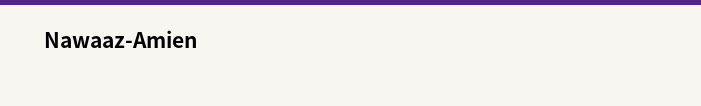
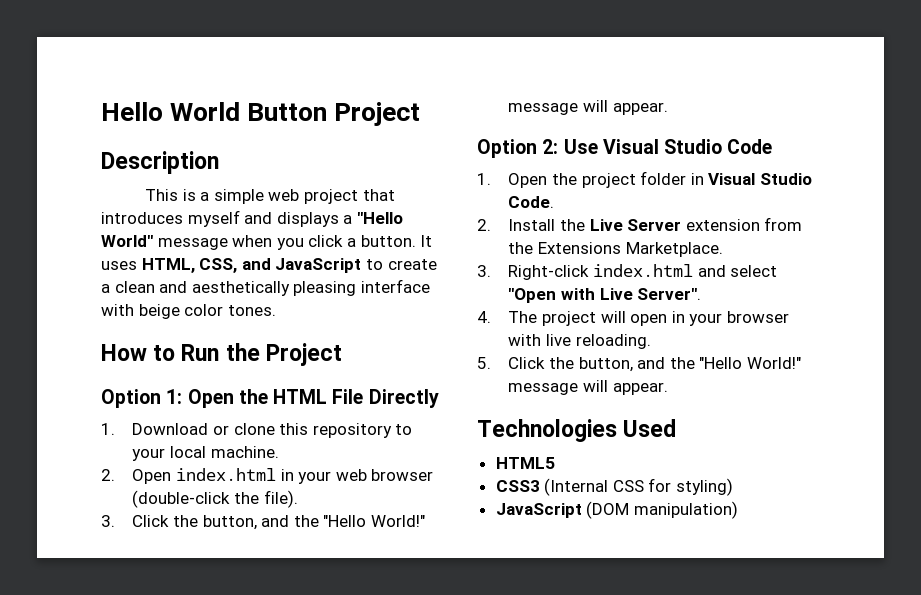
[44,30,197,48] Nawaaz-Amien -> [101,102,421,126] [101,151,219,174] [145,189,395,204] [101,210,403,227] [101,235,433,250] [101,258,437,273] [101,279,430,296] [101,304,276,319] [101,343,342,366] [101,389,439,408] [101,423,413,438] [132,446,279,461] [101,468,434,484] [132,490,298,508] [101,515,425,530] [508,100,668,115] [477,139,773,158] [477,171,812,188] [508,196,555,208] [477,217,803,231] [508,242,723,257] [477,264,778,280] [508,288,702,303] [477,311,789,326] [508,334,651,349] [477,357,801,372] [508,380,668,395] [477,419,677,442] [495,457,555,469] [495,478,734,496] [495,501,738,519] Hello World Button Project // Description // This is a simple web project that introduces myself and displays a "Hello World" message when you click a button. It uses HTML, CSS, and JavaScript to create a clean and aesthetically pleasing interface with beige color tones. // How to Run the Project // Option 1: Open the HTML File Directly // 1. Download or clone this repository to your local machine. // 2. Open index.html in your web browser (double-click the file). // 3. Click the button, and the "Hello World!" message will appear. // Option 2: Use Visual Studio Code // 1. Open the project folder in Visual Studio Code. // 2. Install the Live Server extension from the Extensions Marketplace. // 3. Right-click index.html and select "Open with Live Server". // 4. The project will open in your browser with live reloading. // 5. Click the button, and the "Hello World!" message will appear. // Technologies Used // HTML5 // CSS3 (Internal CSS for styling) // JavaScript (DOM manipulation)

